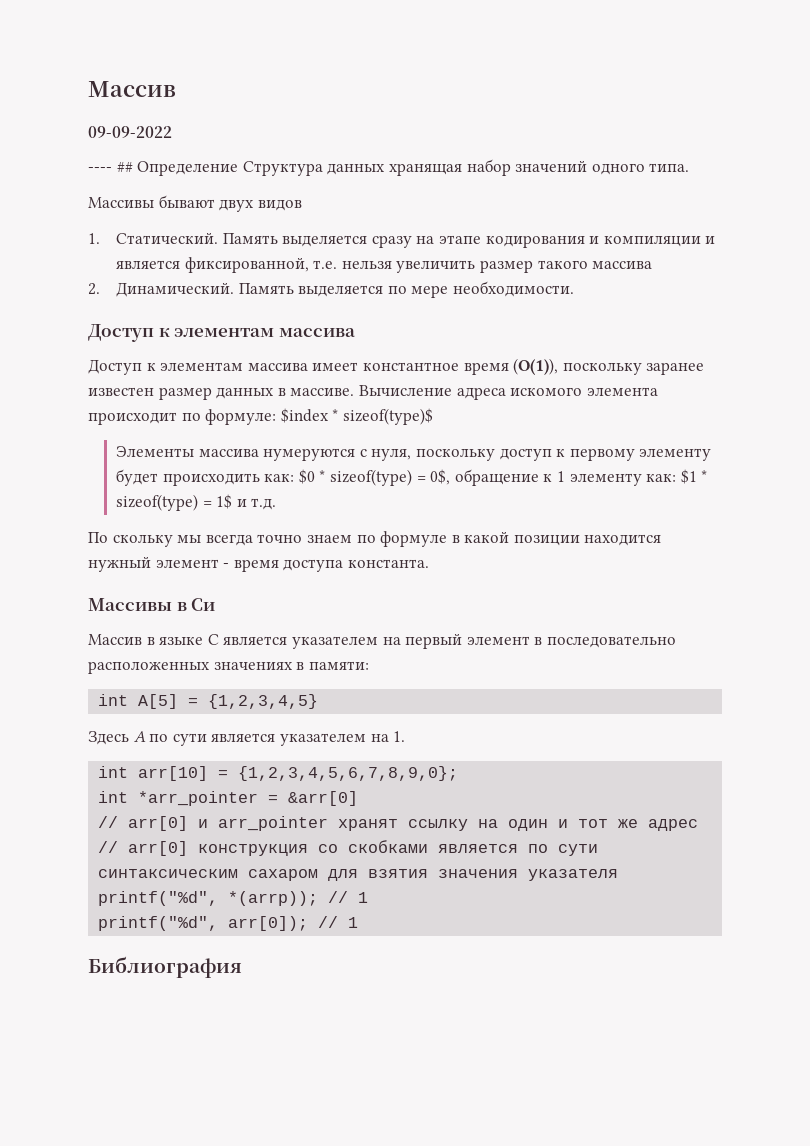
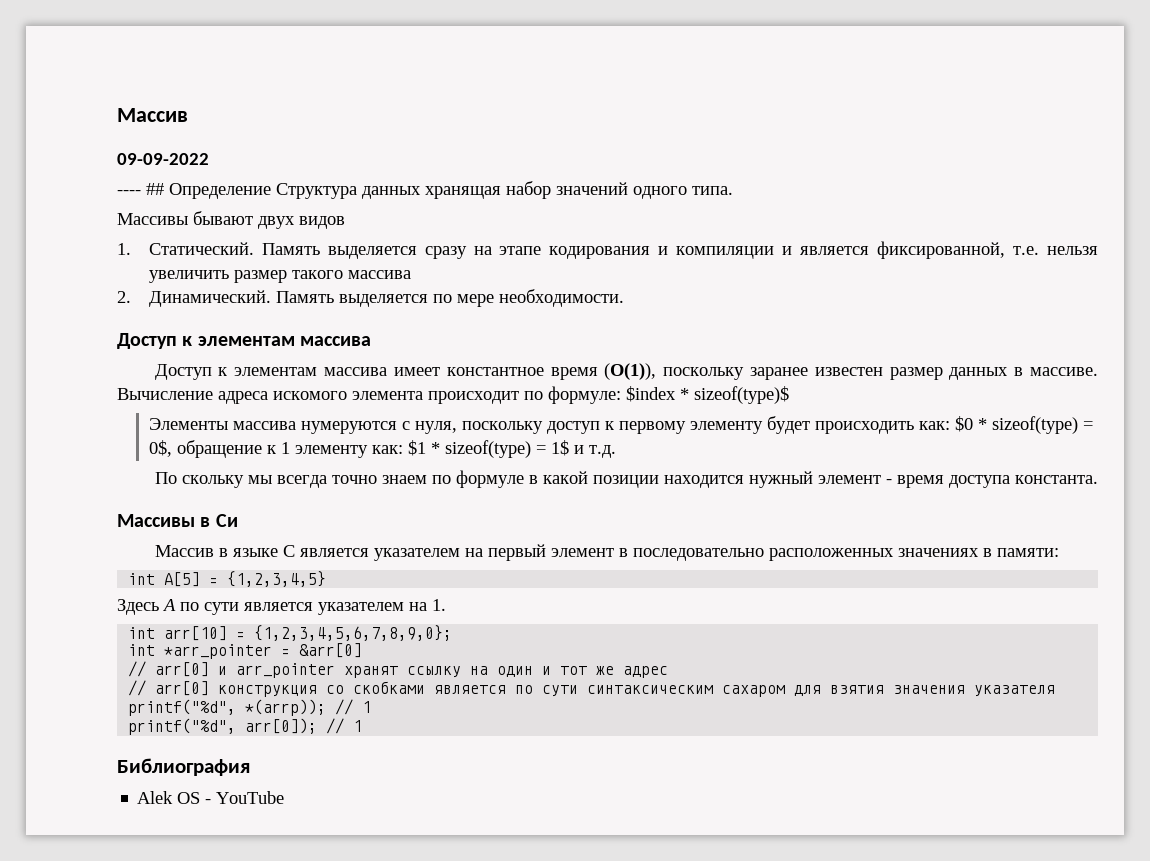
(242, 967) none -> [137,791,285,804] // Alek OS - YouTube

